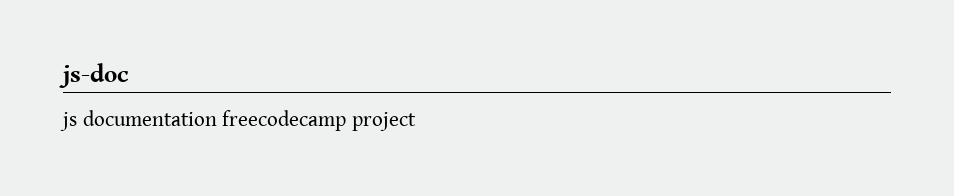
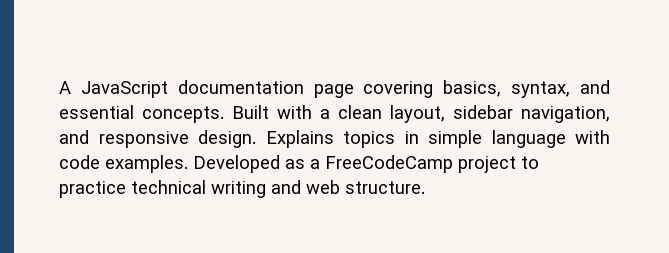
[59,63,129,88] [60,110,417,131] js-doc // js documentation freecodecamp project -> [59,80,610,98] [59,105,610,123] [59,130,610,148] [59,155,539,173] [59,180,425,198] A JavaScript documentation page covering basics, syntax, and essential concepts. Built with a clean layout, sidebar navigation, and responsive design. Explains topics in simple language with code examples. Developed as a FreeCodeCamp project to practice technical writing and web structure.

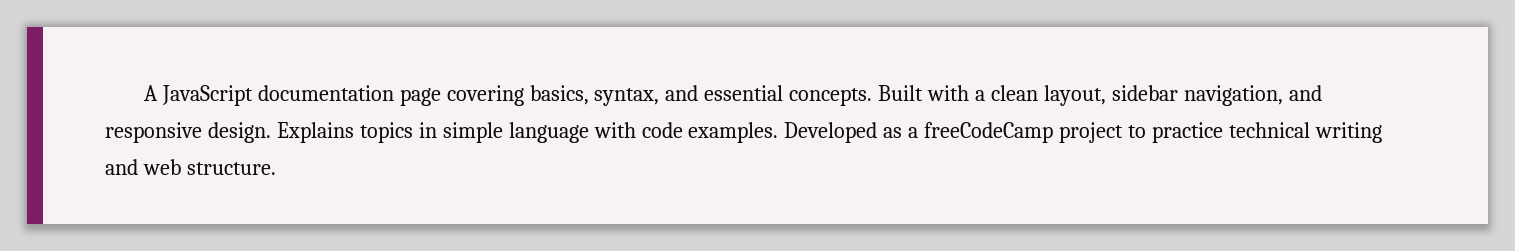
[325,155,453,173] FreeCodeCamp -> [924,122,1054,143] freeCodeCamp

